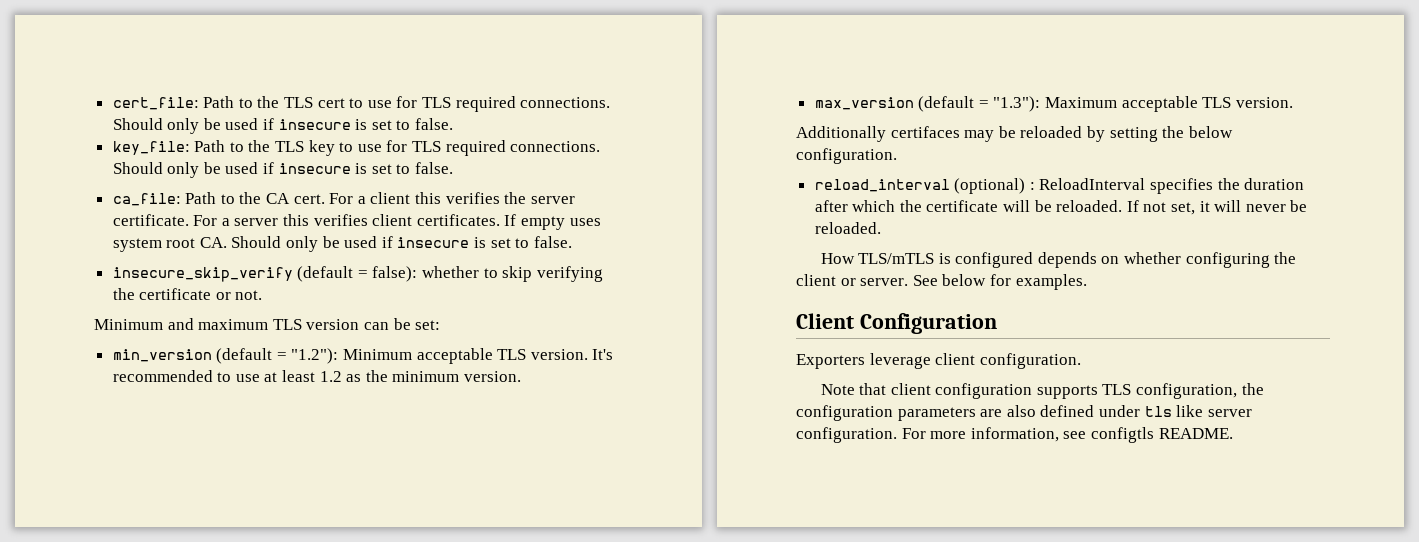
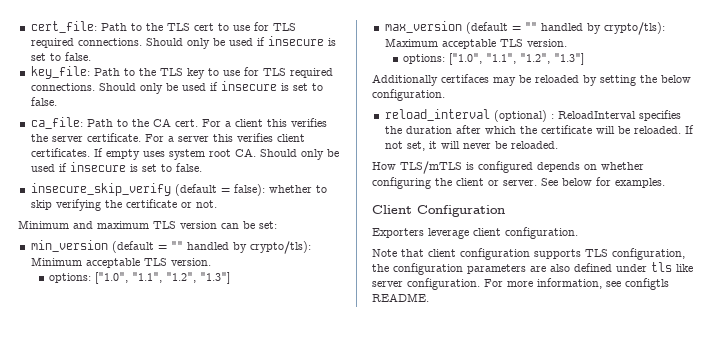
[291,348,339,364] "1.2"): -> [170,241,311,254] "" handled by crypto/tls):
[592,349,614,360] [112,370,522,382] It's recommended to use at least 1.2 as the minimum version. -> [49,272,231,284] // options: ["1.0", "1.1", "1.2", "1.3"]
[993,96,1041,112] "1.3"): -> [524,22,665,35] "" handled by crypto/tls):
(1293, 102) none -> [403,53,585,65] // options: ["1.0", "1.1", "1.2", "1.3"]

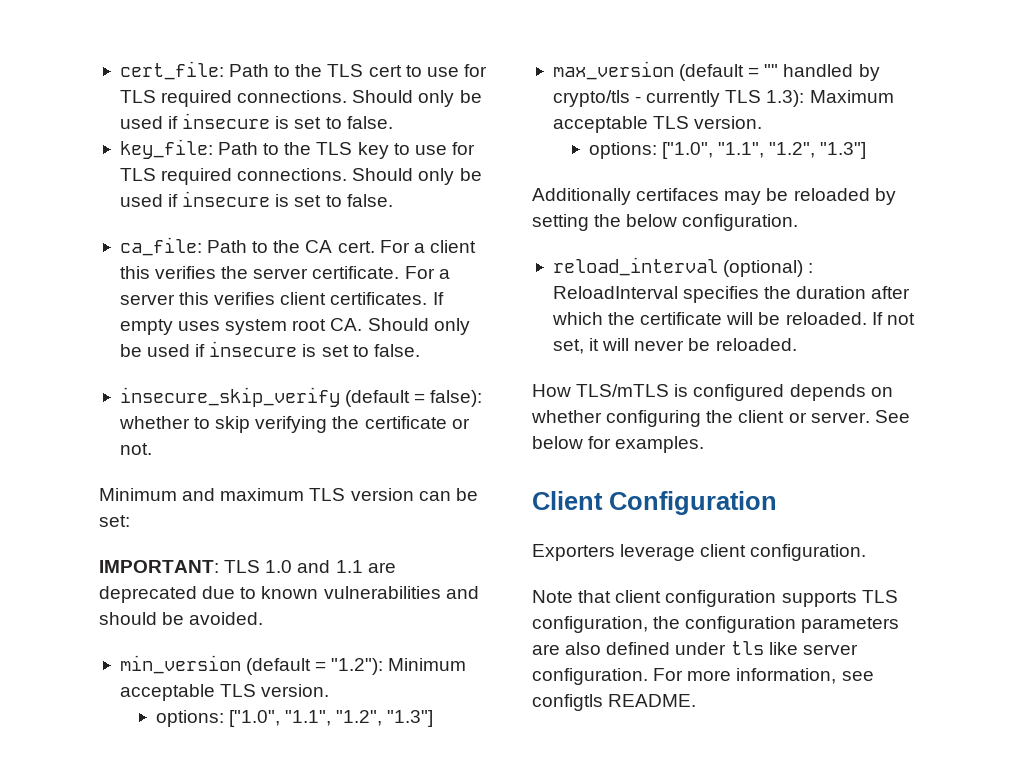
(277, 225) none -> [99,560,396,573] [99,586,479,603] [99,612,264,625] // IMPORTANT: TLS 1.0 and 1.1 are deprecated due to known vulnerabilities and should be avoided.
[170,241,311,254] "" handled by crypto/tls): -> [331,658,384,675] "1.2"):
[603,22,665,35] crypto/tls): -> [552,90,805,107] crypto/tls - currently TLS 1.3):

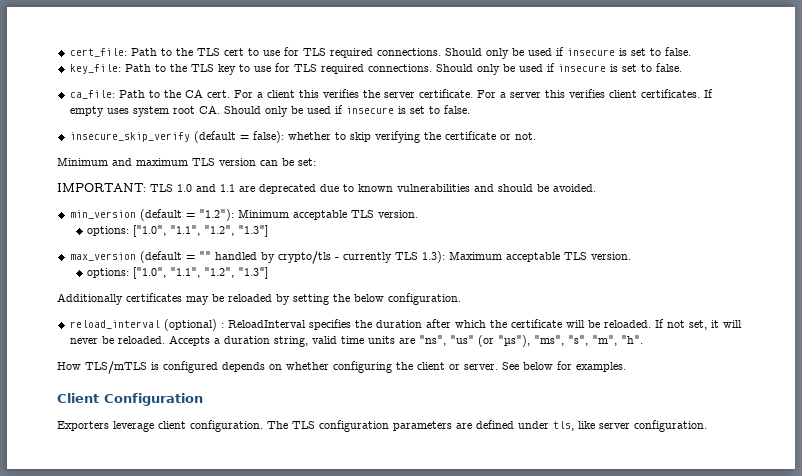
[636,188,720,201] certifaces -> [126,293,182,302] certificates
(797, 344) none -> [168,335,643,347] Accepts a duration string, valid time units are "ns", "us" (or "µs"), "ms", "s", "m", "h".
[532,590,898,607] [532,616,681,633] // Note that client configuration supports TLS configuration, the -> [267,421,315,429] The TLS
[565,642,602,655] also -> (472, 426) none
[730,641,764,655] tls -> [553,421,574,431] tls,
[653,668,874,684] [532,694,697,711] For more information, see configtls README. -> (707, 426) none

